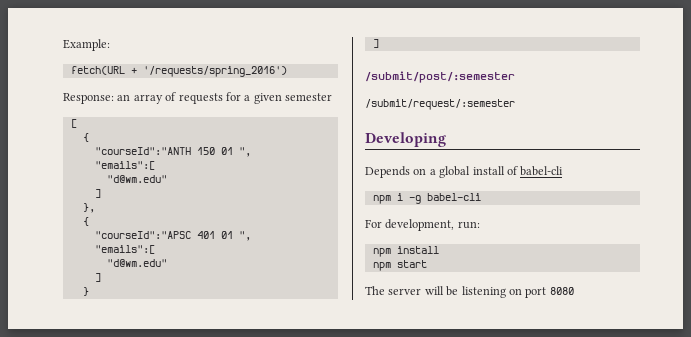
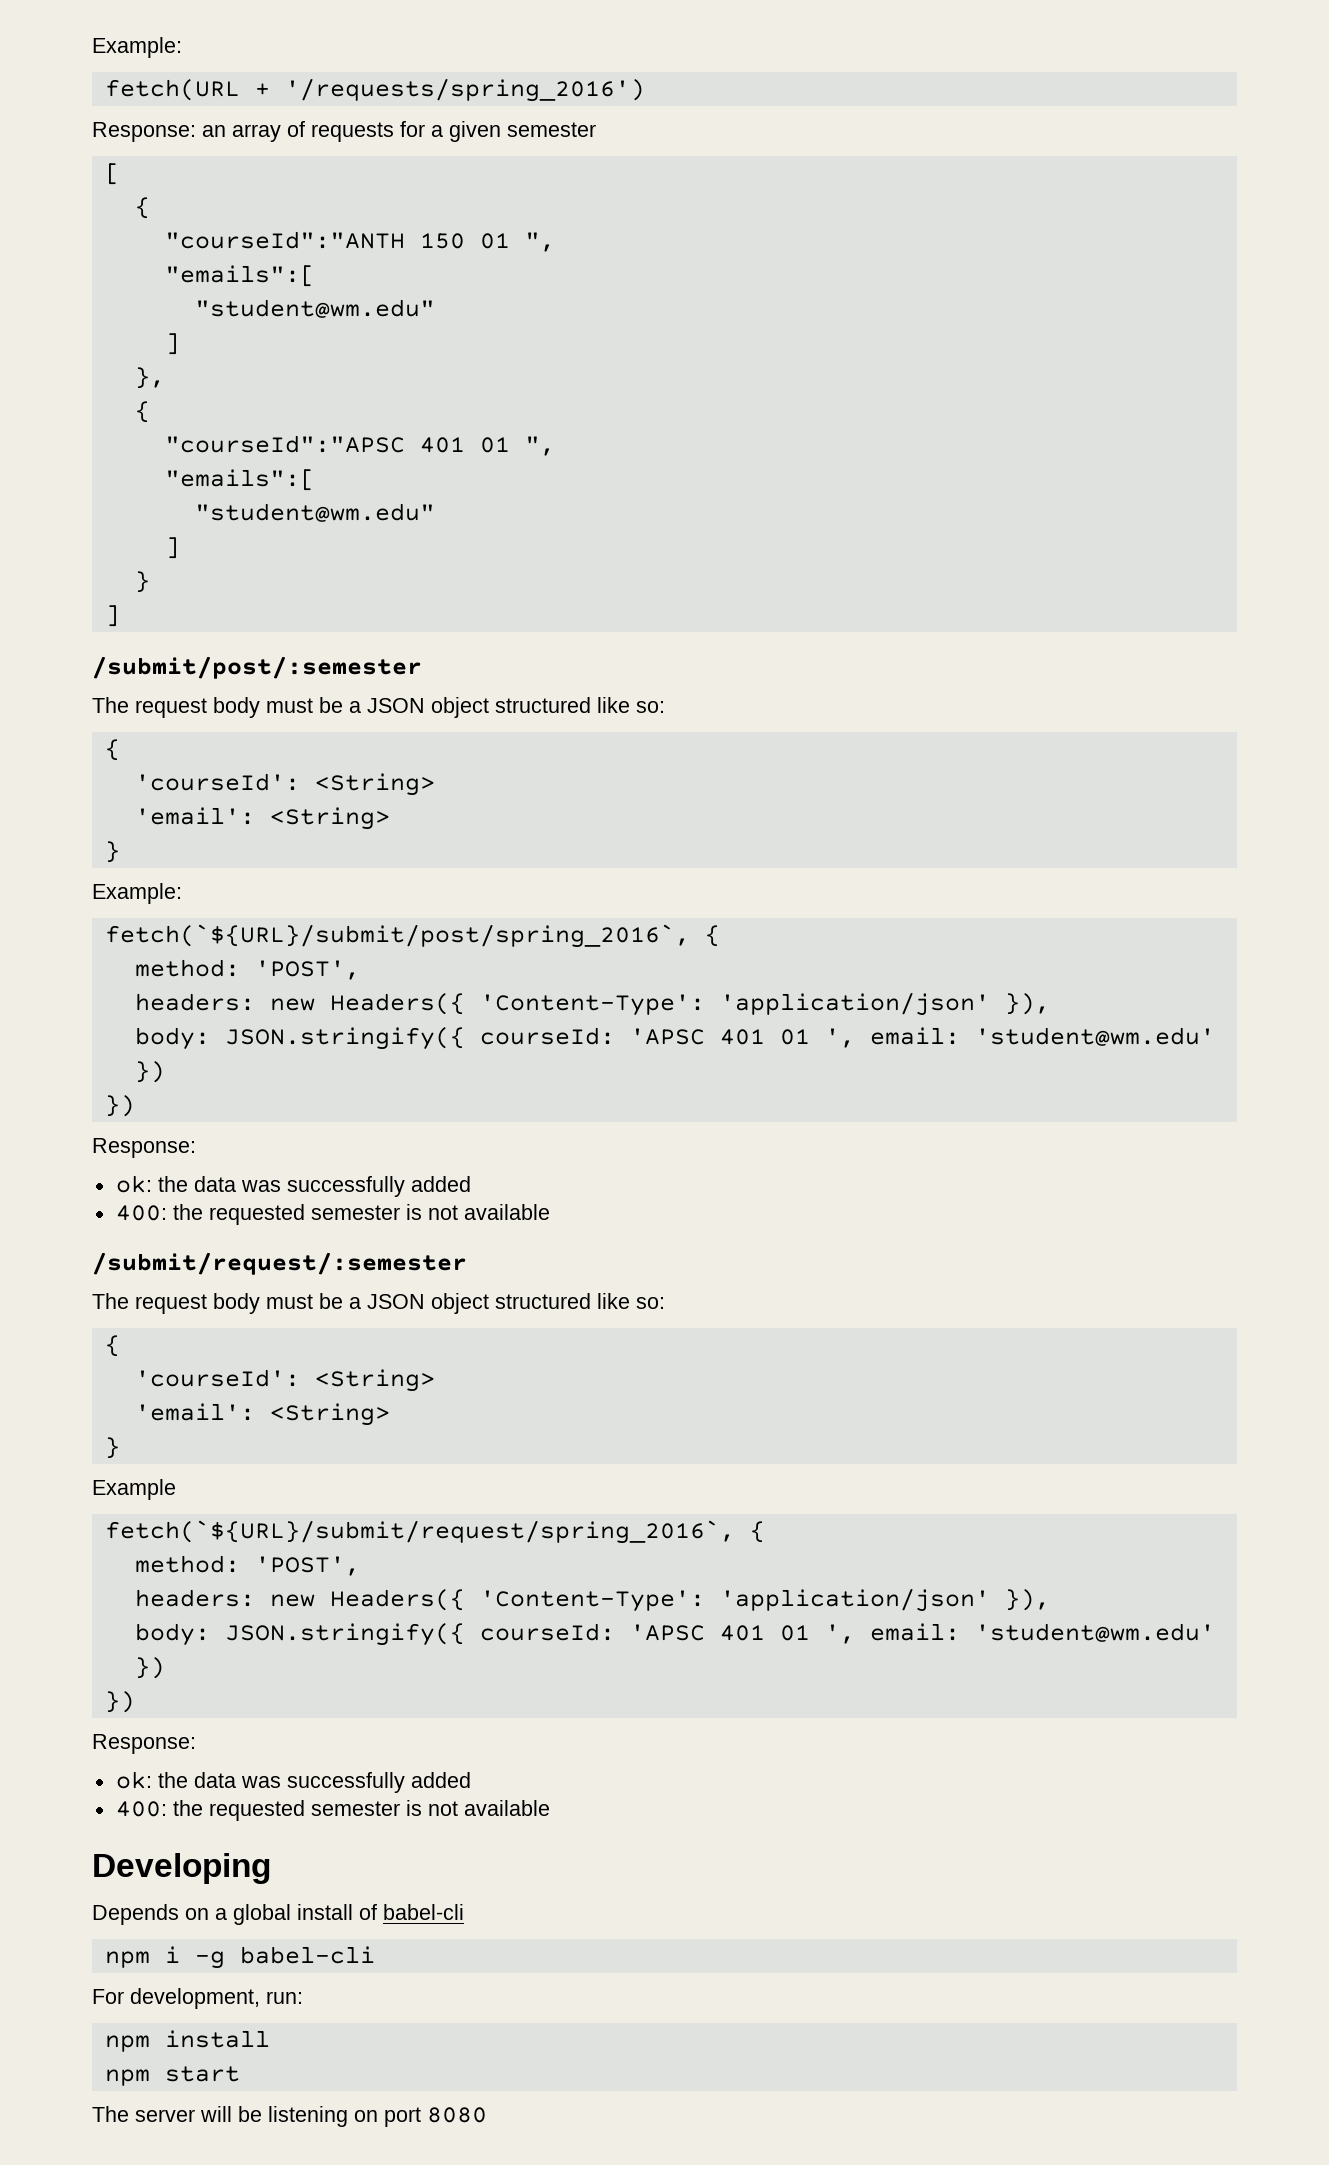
[106,175,167,183] "d@wm.edu" -> [194,299,435,318] "student@wm.edu"
[106,259,167,267] "d@wm.edu" -> [194,503,435,522] "student@wm.edu"
[365,99,515,110] /submit/request/:semester -> [92,697,665,718] [104,739,120,761] [134,773,435,796] [134,807,390,830] [104,841,120,863] [92,883,182,904] [104,924,720,948] [134,959,360,980] [134,992,1050,1016] [134,1027,1215,1050] [134,1061,165,1083] [104,1095,135,1117] [92,1138,196,1158] [115,1175,471,1197] [115,1204,550,1225] [92,1252,467,1275] [92,1293,665,1314] [104,1335,120,1357] [134,1369,435,1392] [134,1403,390,1426] [104,1437,120,1459] [92,1479,176,1500] [104,1520,765,1544] [134,1555,360,1576] [134,1588,1050,1612] [134,1623,1215,1646] [134,1657,165,1679] [104,1691,135,1713] [92,1734,196,1754] [115,1771,471,1793] [115,1800,550,1821] The request body must be a JSON object structured like so: // { // 'courseId': <String> // 'email': <String> // } // Example: // fetch(`${URL}/submit/post/spring_2016`, { // method: 'POST', // headers: new Headers({ 'Content-Type': 'application/json' }), // body: JSON.stringify({ courseId: 'APSC 401 01 ', email: 'student@wm.edu' }) // }) // Response: // ok: the data was successfully added // 400: the requested semester is not available // /submit/request/:semester // The request body must be a JSON object structured like so: // { // 'courseId': <String> // 'email': <String> // } // Example // fetch(`${URL}/submit/request/spring_2016`, { // method: 'POST', // headers: new Headers({ 'Content-Type': 'application/json' }), // body: JSON.stringify({ courseId: 'APSC 401 01 ', email: 'student@wm.edu' }) // }) // Response: // ok: the data was successfully added // 400: the requested semester is not available

